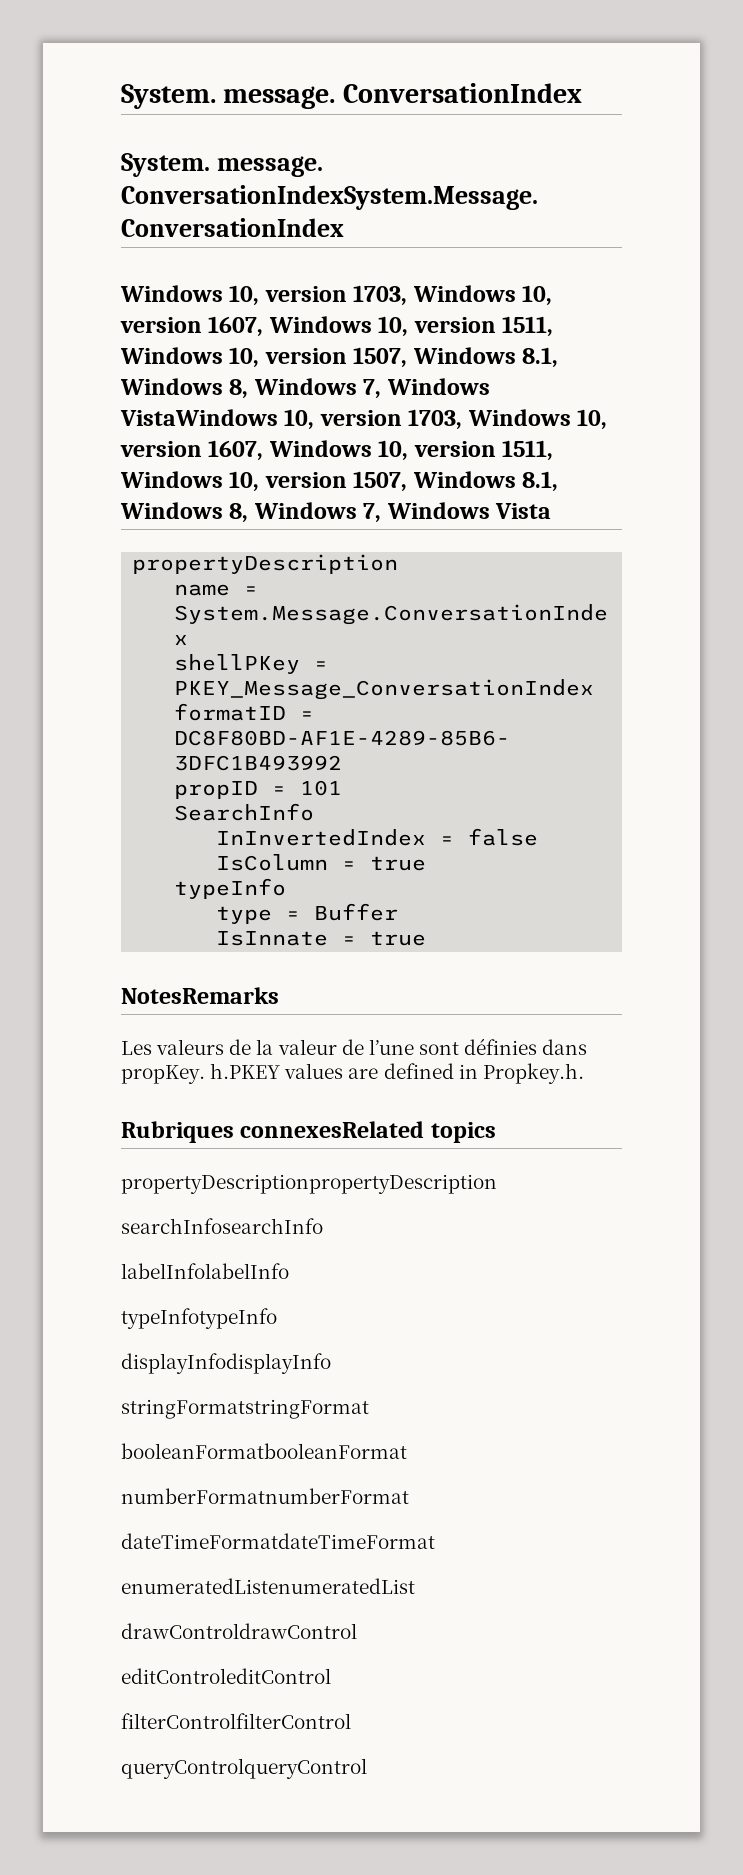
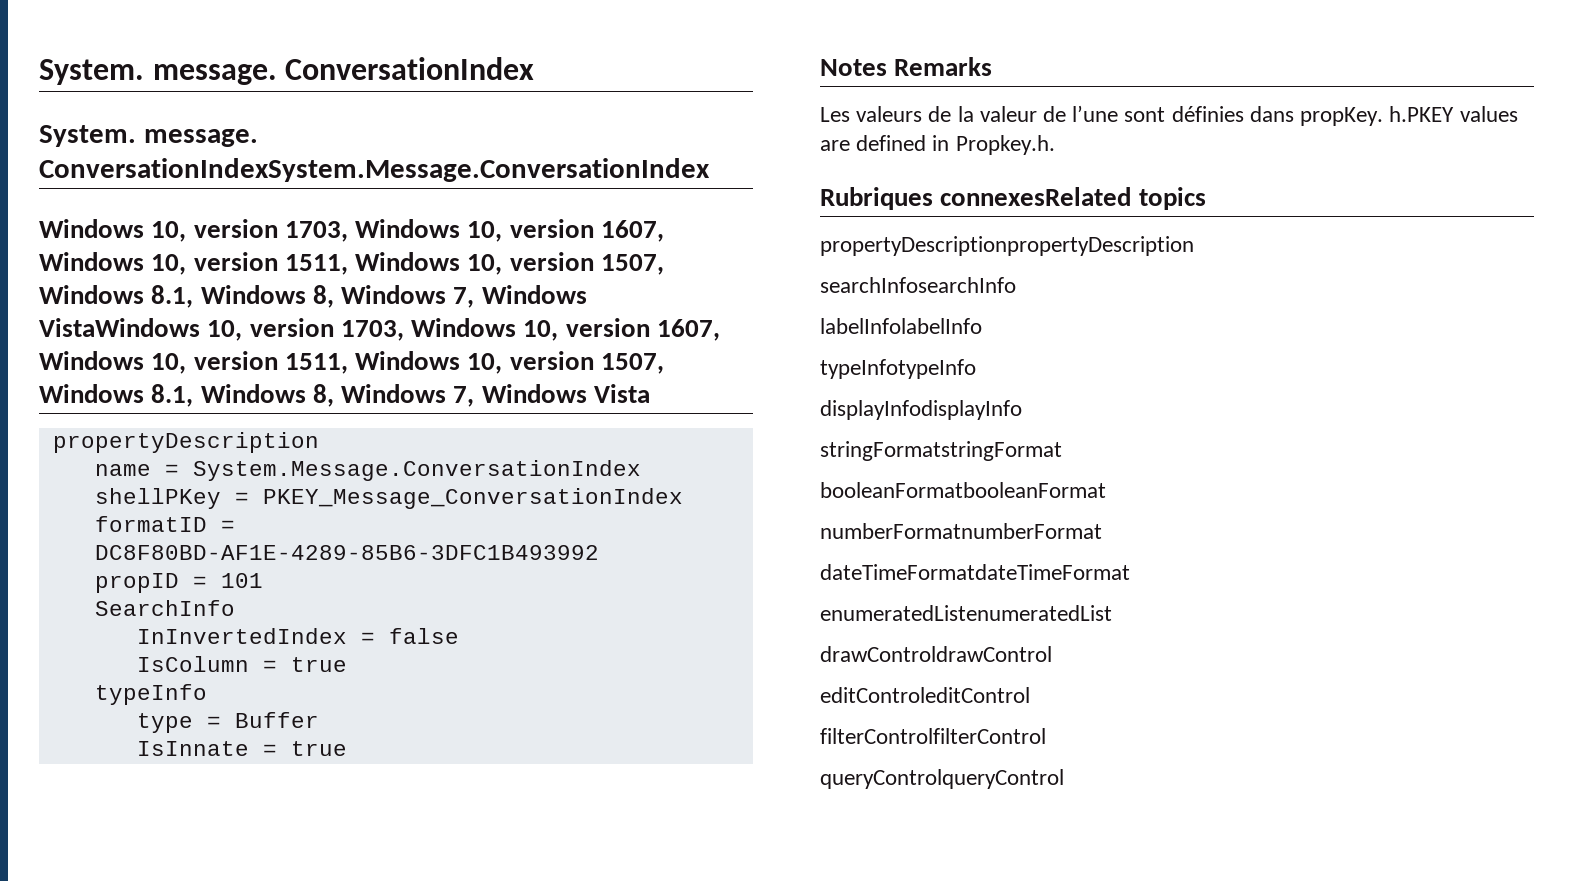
[121,987,279,1004] NotesRemarks -> [820,57,993,76] Notes Remarks

